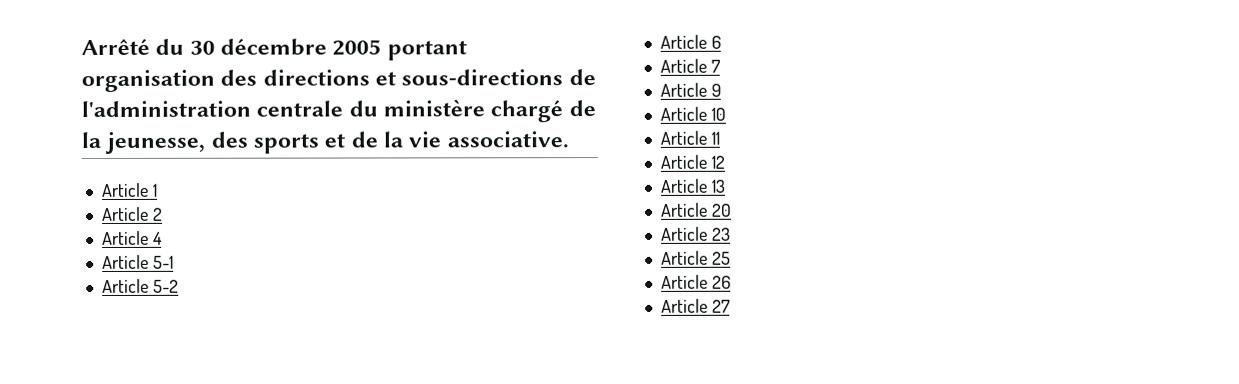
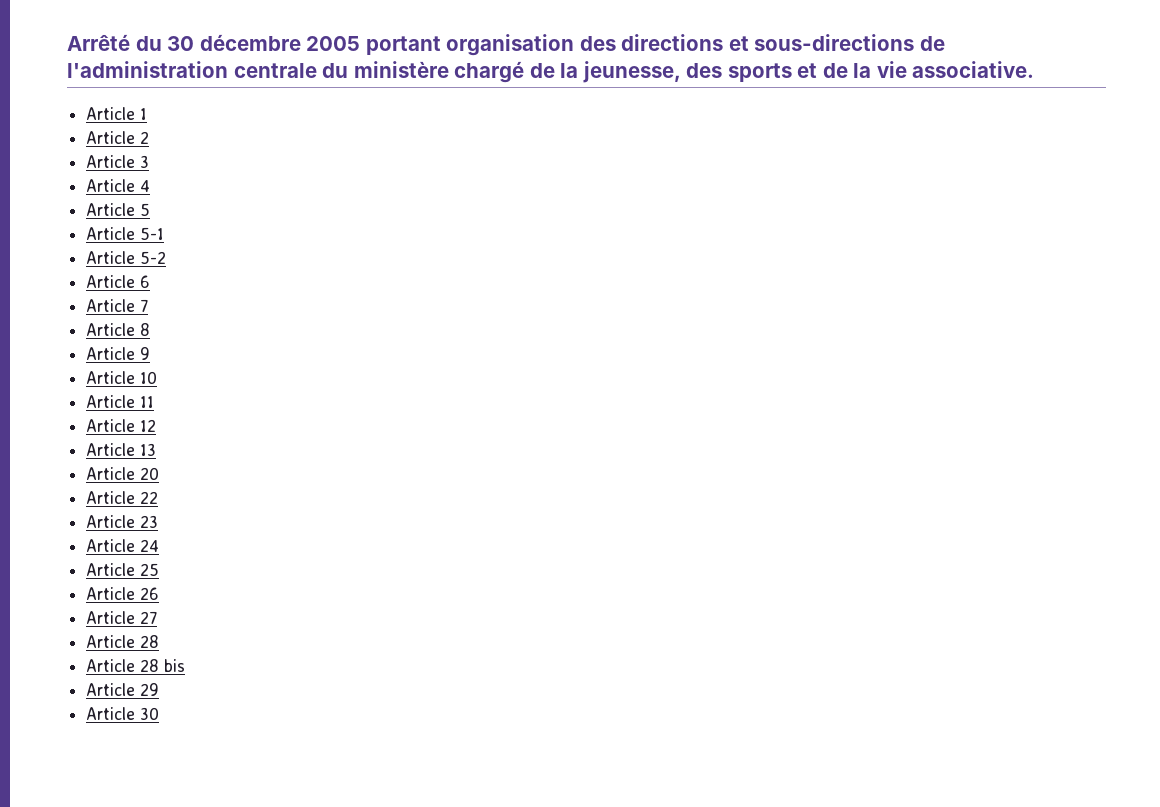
(163, 214) none -> [86,155,150,168] // Article 3
(163, 238) none -> [86,203,151,216] // Article 5
(721, 66) none -> [86,323,151,336] // Article 8
(732, 210) none -> [86,491,159,504] // Article 22
(731, 234) none -> [86,539,160,552] // Article 24
(731, 306) none -> [86,635,160,648] [86,659,186,672] [86,683,160,696] [86,707,160,720] // Article 28 // Article 28 bis // Article 29 // Article 30

